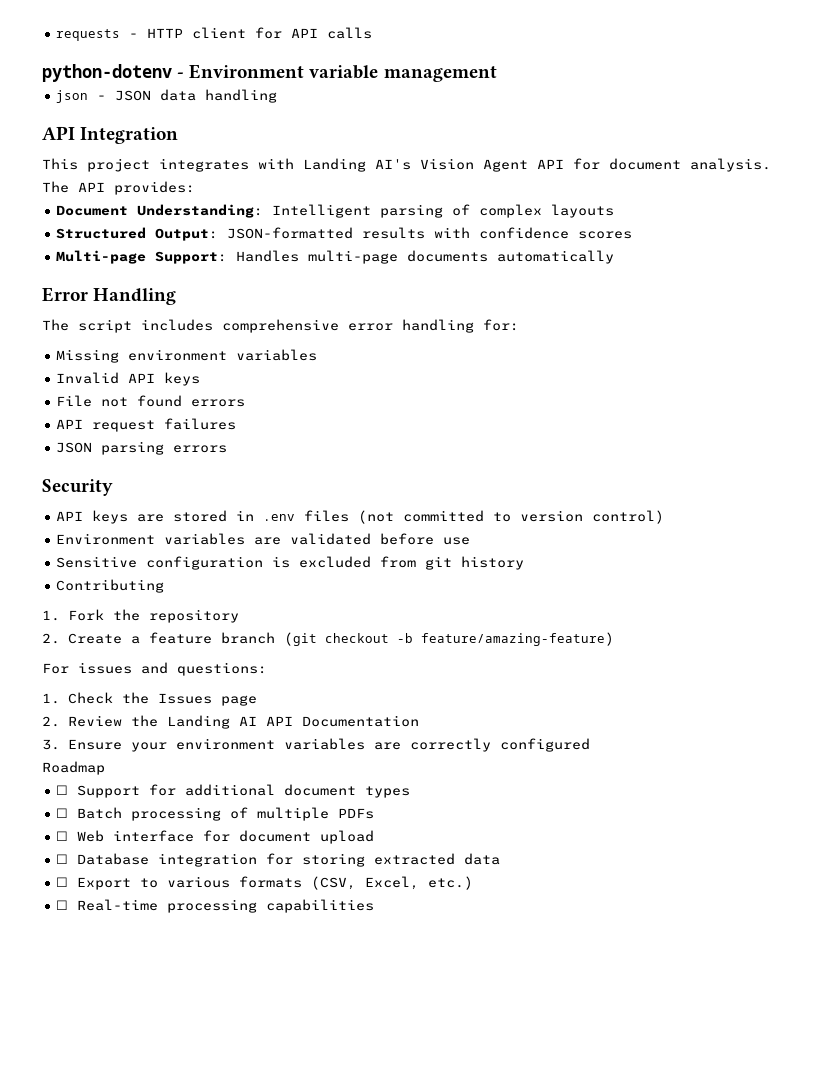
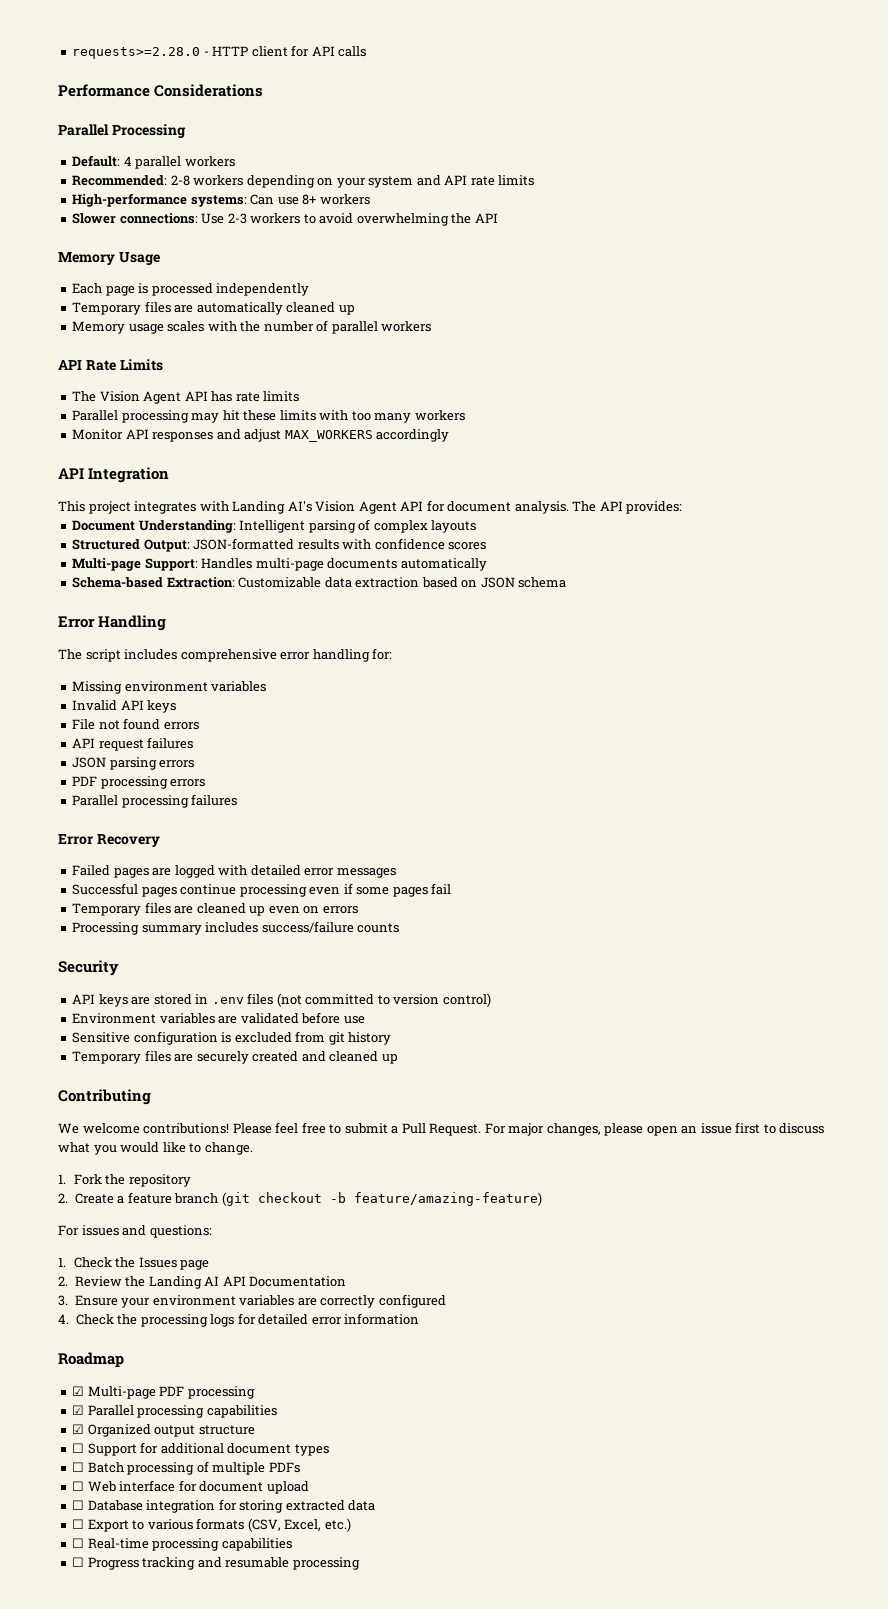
[56,29,121,41] requests -> [72,47,201,59] requests>=2.28.0
[42,64,497,82] [56,89,278,103] python-dotenv - Environment variable management // json - JSON data handling -> [58,84,264,97] [58,124,186,138] [72,155,235,169] [72,175,535,188] [72,193,370,207] [72,213,498,226] [58,252,160,265] [72,283,310,296] [72,301,355,315] [72,320,432,334] [58,359,163,371] [72,391,300,404] [72,410,465,423] [72,429,450,442] Performance Considerations // Parallel Processing // Default: 4 parallel workers // Recommended: 2-8 workers depending on your system and API rate limits // High-performance systems: Can use 8+ workers // Slower connections: Use 2-3 workers to avoid overwhelming the API // Memory Usage // Each page is processed independently // Temporary files are automatically cleaned up // Memory usage scales with the number of parallel workers // API Rate Limits // The Vision Agent API has rate limits // Parallel processing may hit these limits with too many workers // Monitor API responses and adjust MAX_WORKERS accordingly
(615, 257) none -> [72,577,567,588] // Schema-based Extraction: Customizable data extraction based on JSON schema
(228, 449) none -> [72,776,206,789] [72,794,238,808] [58,834,160,847] [72,865,396,878] [72,883,452,897] [72,902,358,916] [72,921,400,935] // PDF processing errors // Parallel processing failures // Error Recovery // Failed pages are logged with detailed error messages // Successful pages continue processing even if some pages fail // Temporary files are cleaned up even on errors // Processing summary includes success/failure counts
[56,579,165,593] Contributing -> [72,1050,398,1064] [58,1089,151,1105] [58,1122,825,1136] [58,1142,253,1155] Temporary files are securely created and cleaned up // Contributing // We welcome contributions! Please feel free to submit a Pull Request. For major changes, please open an issue first to discuss what you would like to change.
[42,761,105,775] Roadmap -> [58,1313,420,1327] [58,1352,124,1368] [72,1386,255,1399] [72,1405,277,1418] [72,1424,255,1437] 4. Check the processing logs for detailed error information // Roadmap // ☑ Multi-page PDF processing // ☑ Parallel processing capabilities // ☑ Organized output structure
(375, 906) none -> [72,1557,360,1570] // ☐ Progress tracking and resumable processing

